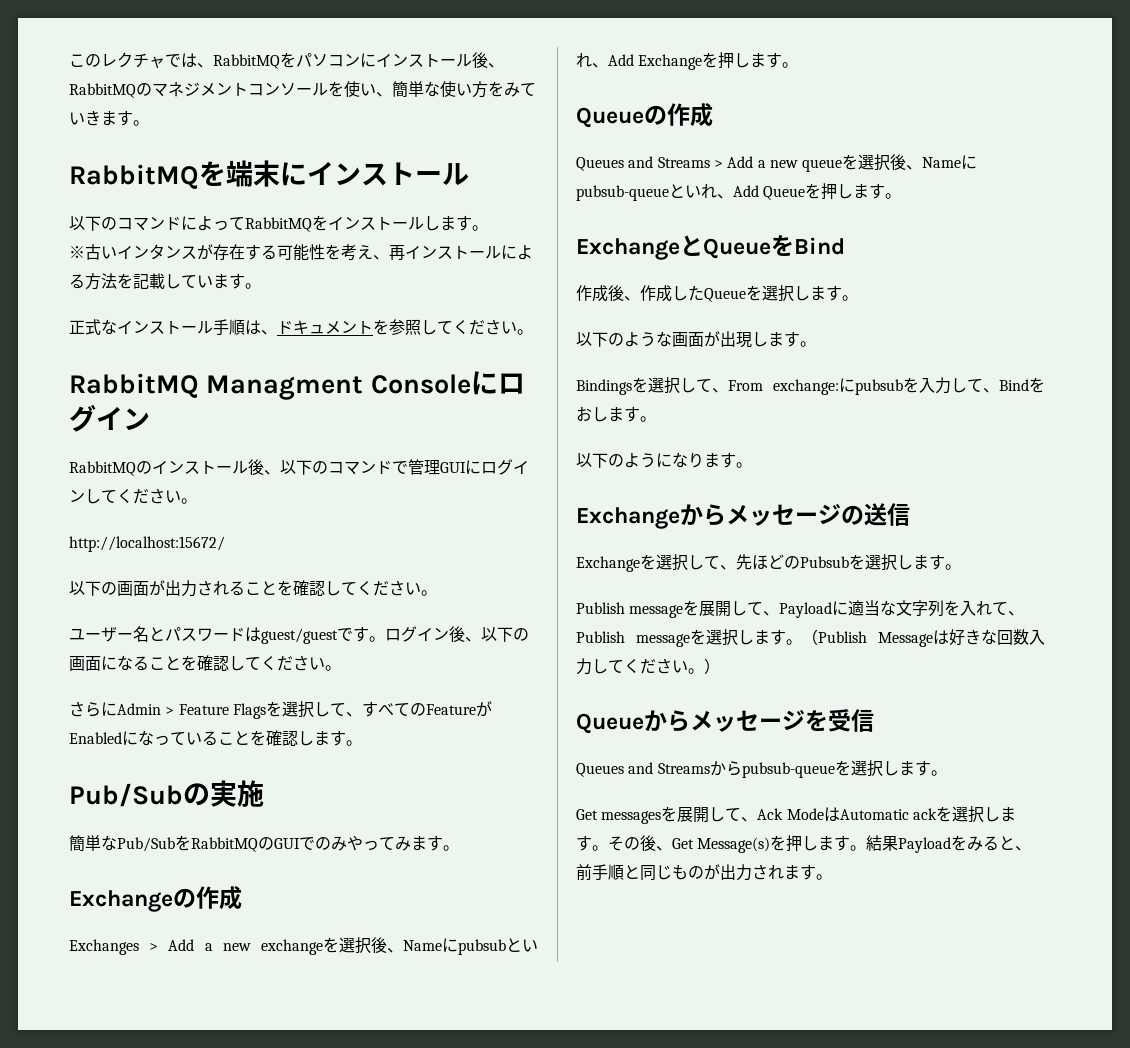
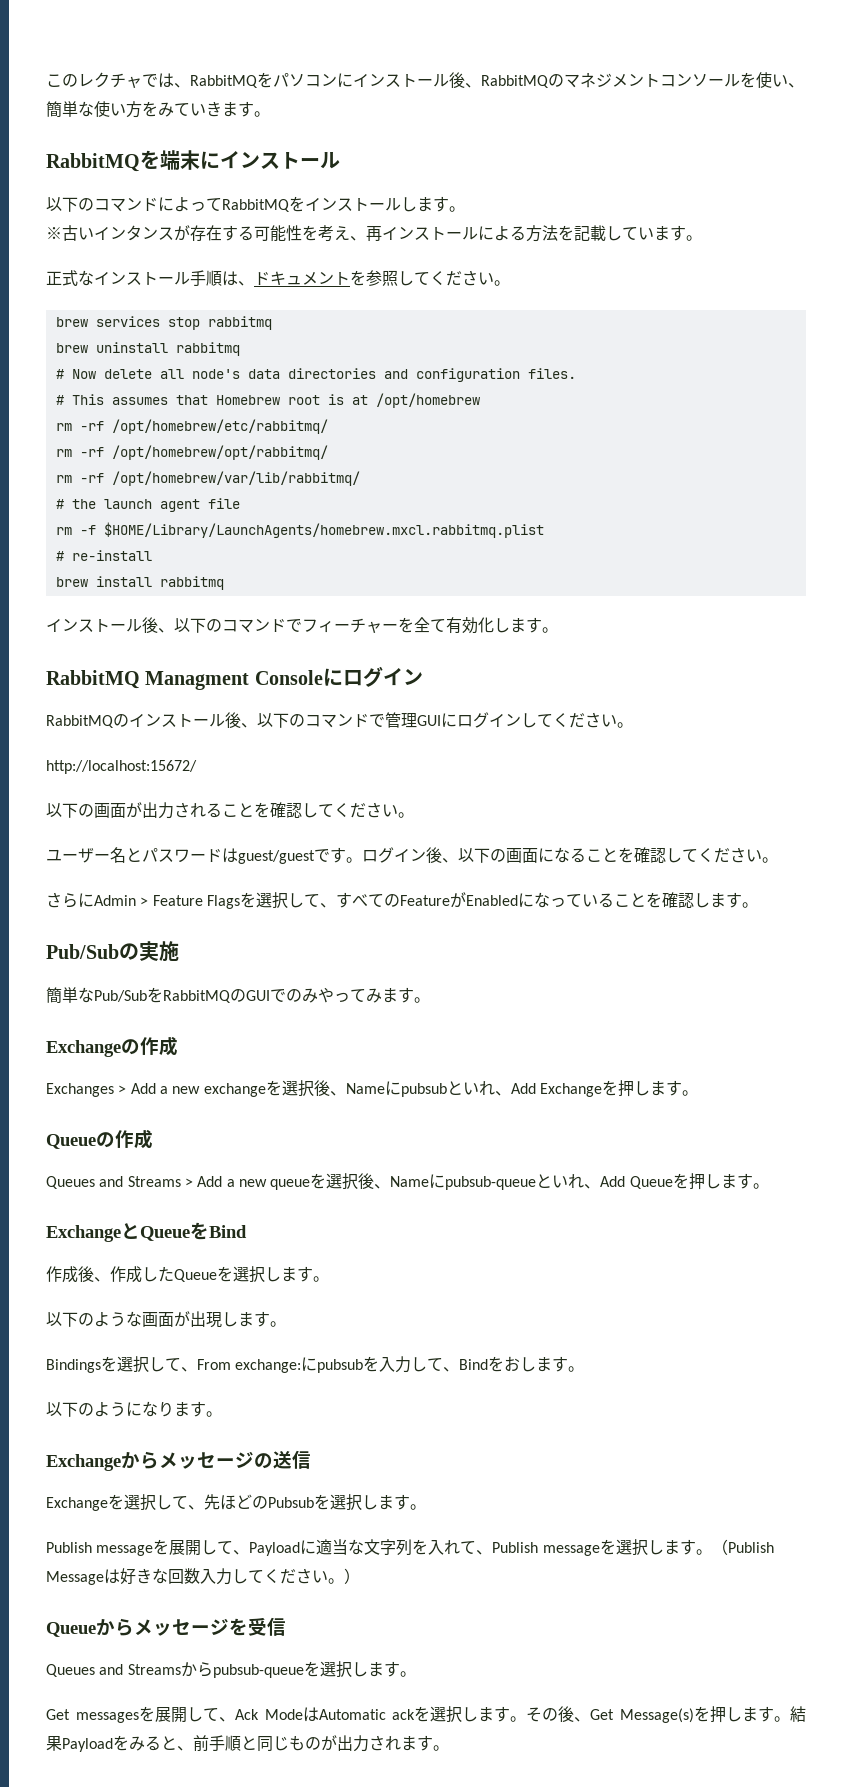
(533, 332) none -> [55,316,272,330] [55,342,240,356] [55,368,576,382] [55,393,480,408] [55,419,328,434] [55,445,328,460] [55,471,360,486] [55,498,240,512] [55,522,544,538] [55,550,152,561] [55,576,224,590] [46,617,558,634] // brew services stop rabbitmq // brew uninstall rabbitmq // # Now delete all node's data directories and configuration files. // # This assumes that Homebrew root is at /opt/homebrew // rm -rf /opt/homebrew/etc/rabbitmq/ // rm -rf /opt/homebrew/opt/rabbitmq/ // rm -rf /opt/homebrew/var/lib/rabbitmq/ // # the launch agent file // rm -f $HOME/Library/LaunchAgents/homebrew.mxcl.rabbitmq.plist // # re-install // brew install rabbitmq // インストール後、以下のコマンドでフィーチャーを全て有効化します。

